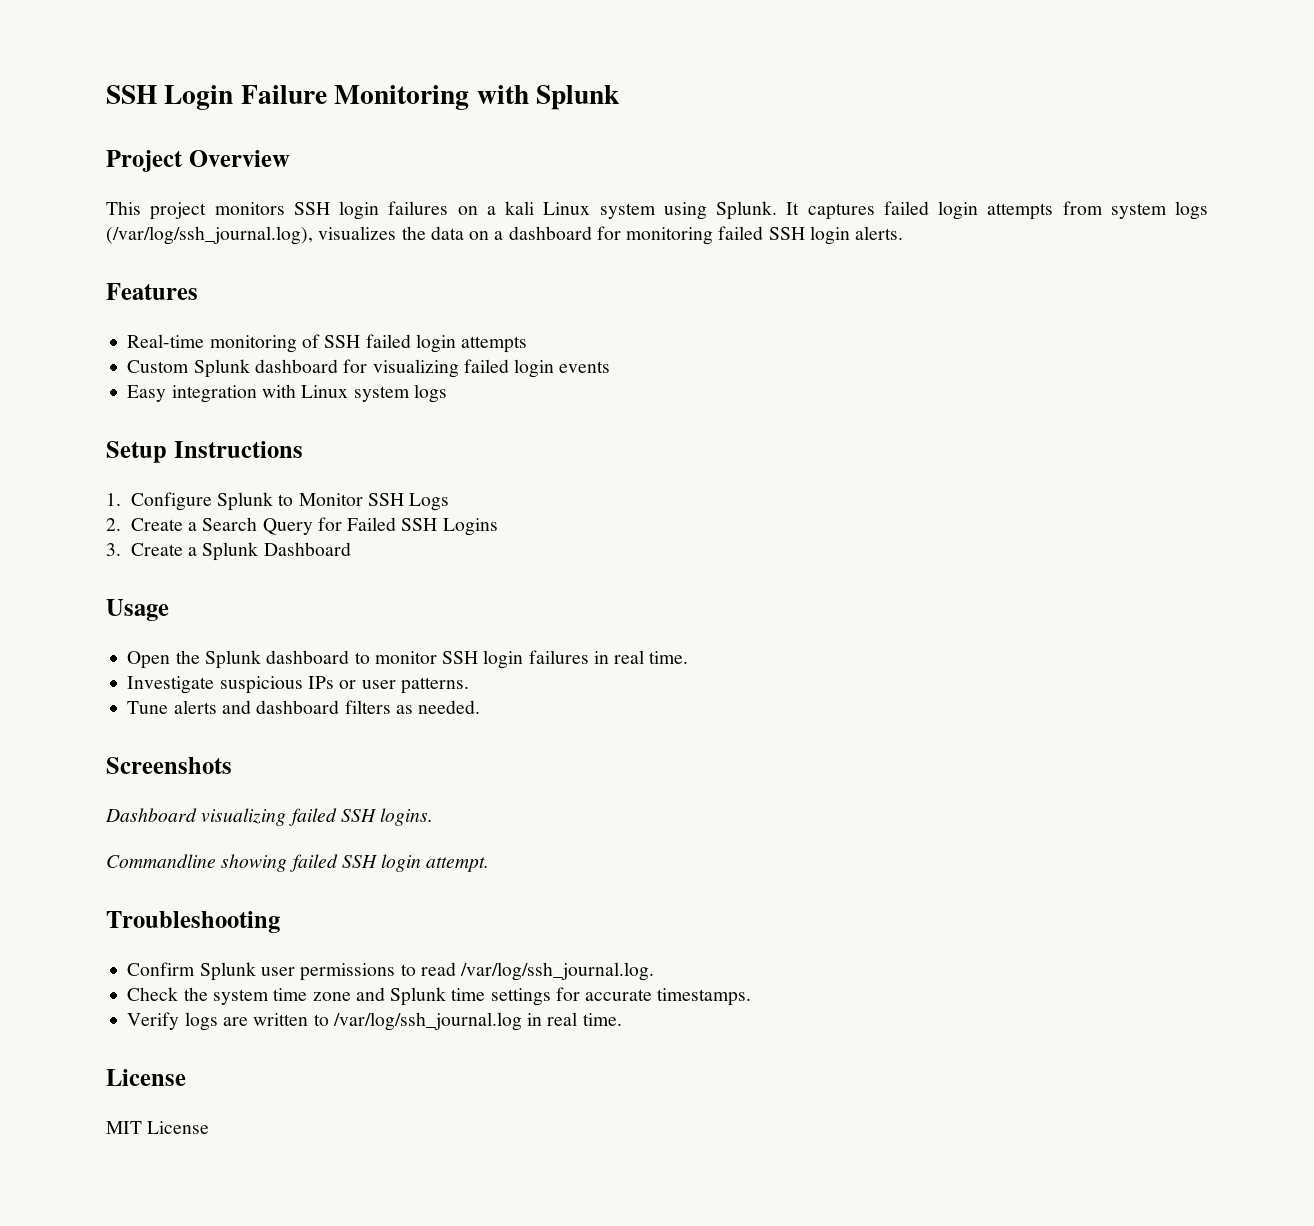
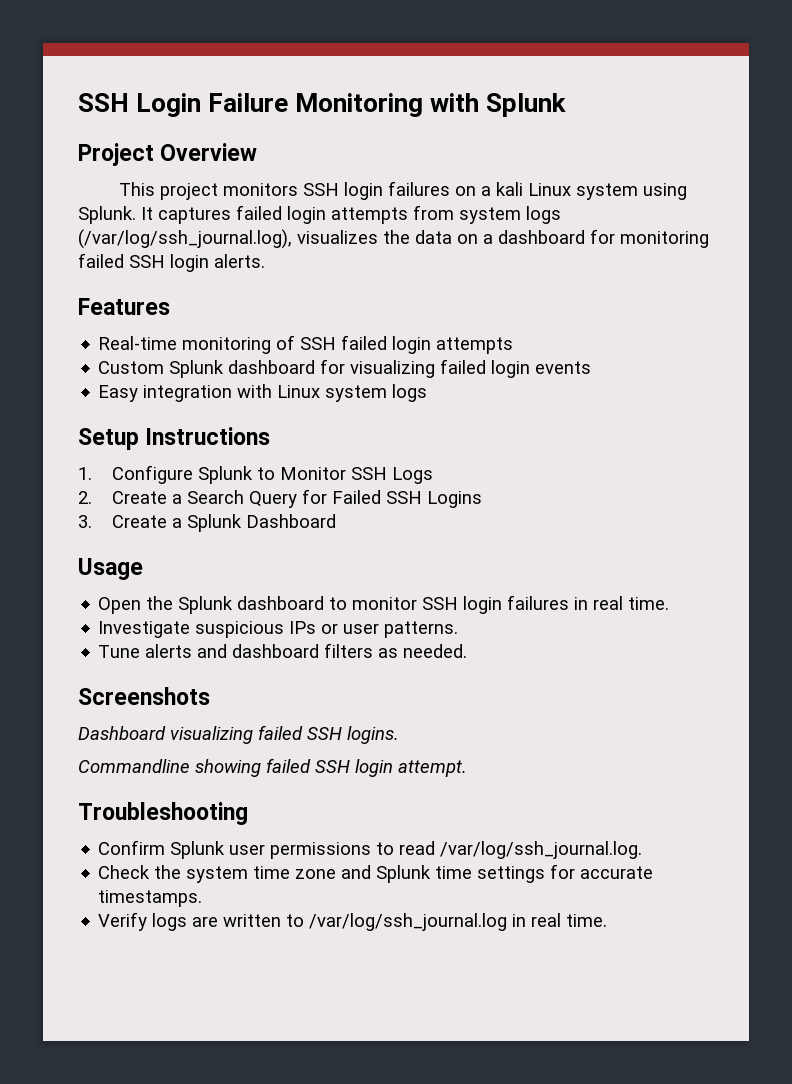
[106,1069,186,1086] [106,1121,210,1134] // License // MIT License -> (608, 920) none

